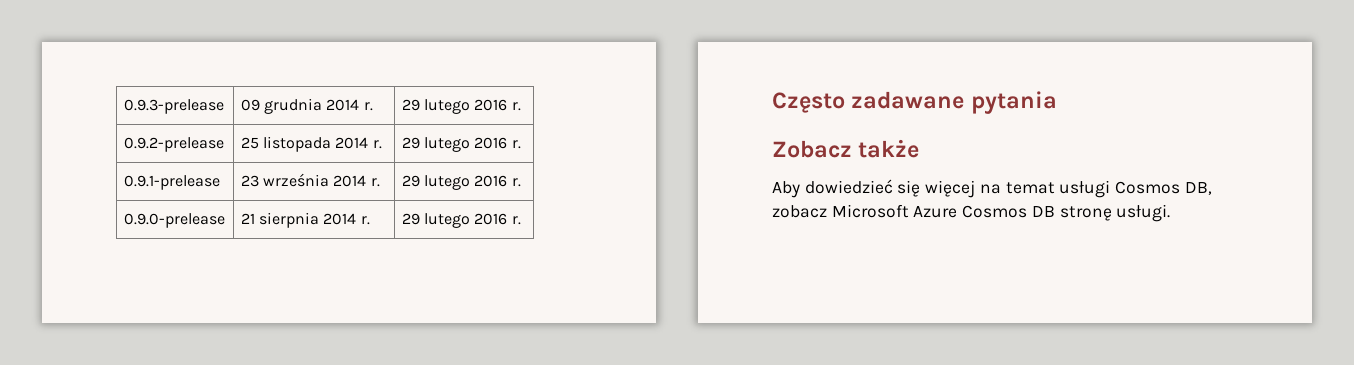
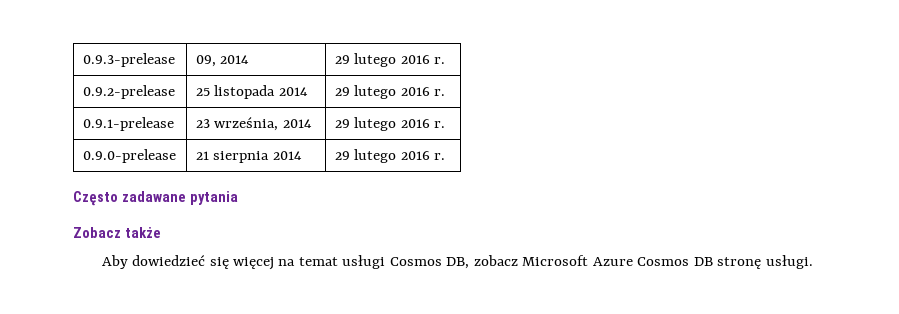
[240,98,373,114] 09 grudnia 2014 r. -> [195,55,250,67] 09, 2014
[372,140,382,149] r. -> (308, 91) none
[262,173,380,187] września 2014 r. -> [214,117,312,131] września, 2014
[360,216,370,225] r. -> (302, 155) none

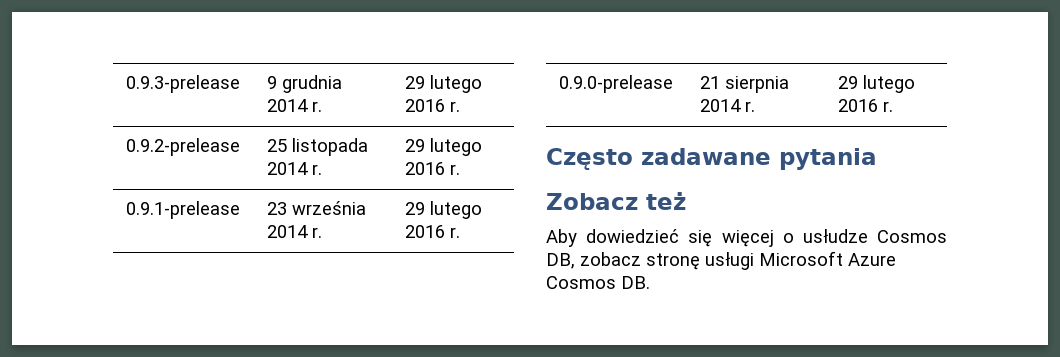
[195,55,250,67] 09, 2014 -> [267,75,343,93] [267,99,323,112] 9 grudnia 2014 r.
(308, 91) none -> [312,164,323,175] r.
[214,117,312,131] września, 2014 -> [292,201,367,215] [267,225,323,238] września 2014 r.
(302, 155) none -> [745,101,756,112] r.
[124,227,161,238] także -> [646,192,686,210] też
[278,255,386,269] na temat usługi -> [782,229,868,243] o usłudze
(518, 260) none -> [646,252,754,270] stronę usługi
[693,255,813,269] DB stronę usługi. -> [621,276,650,289] DB.

